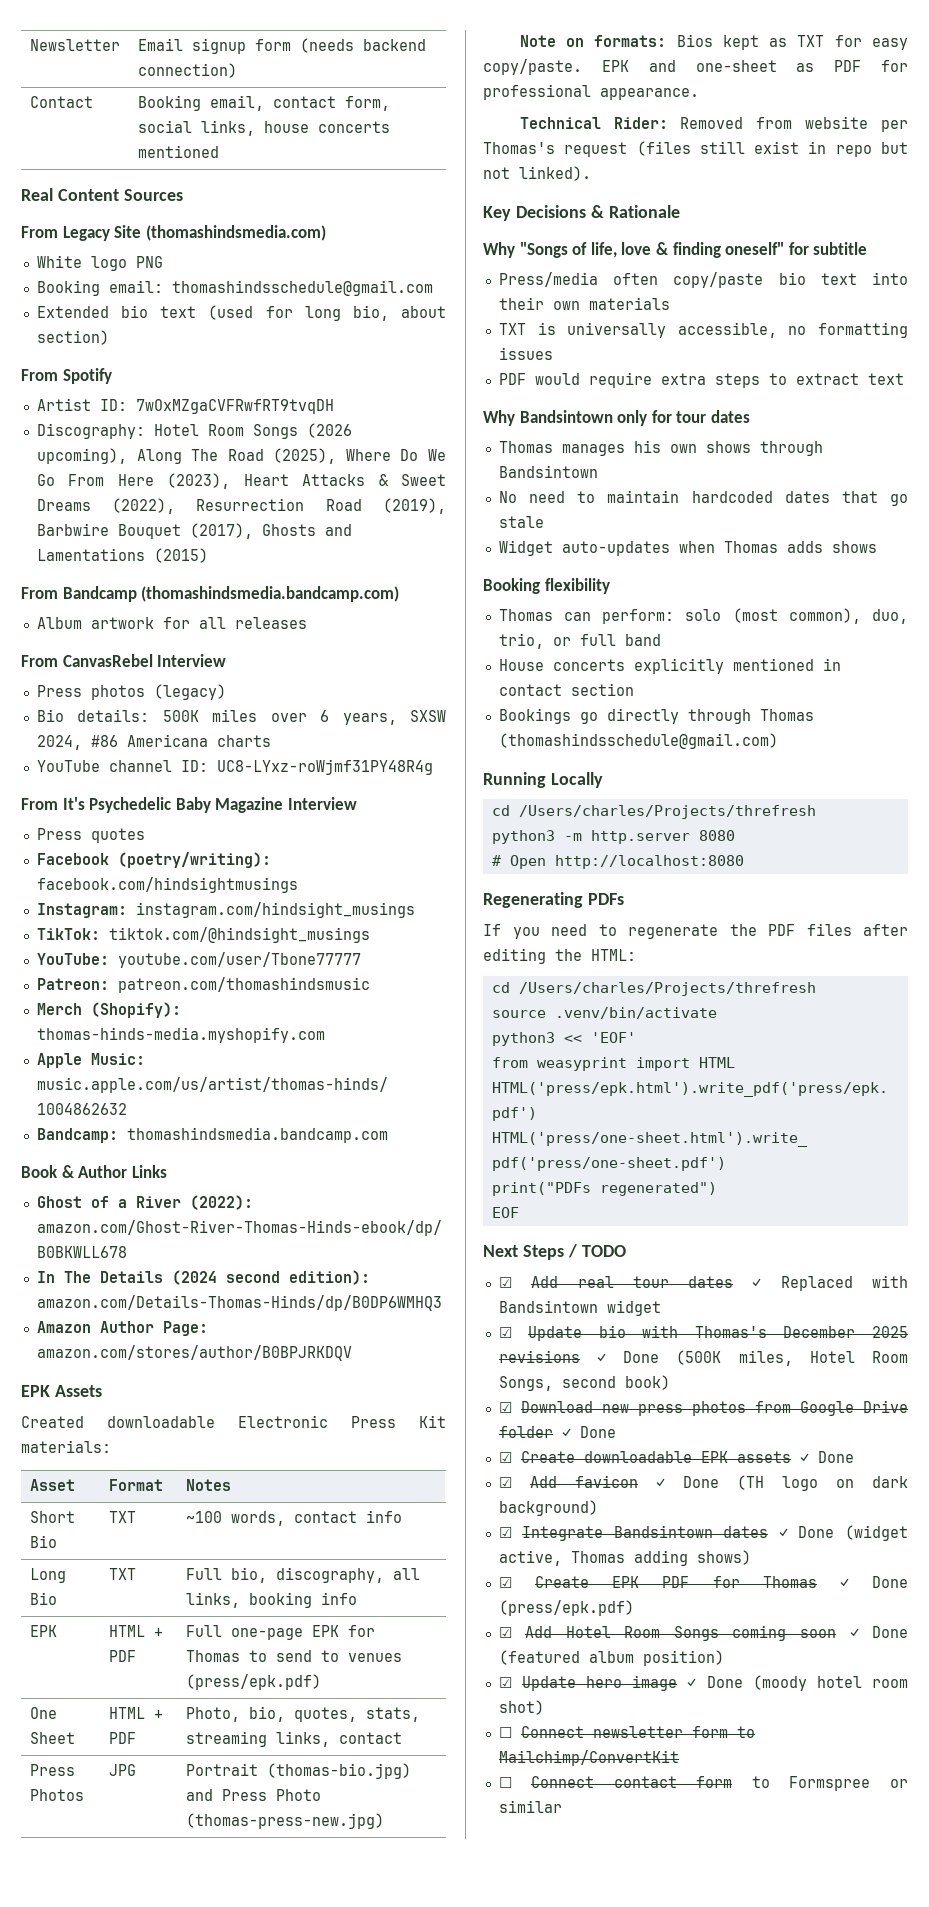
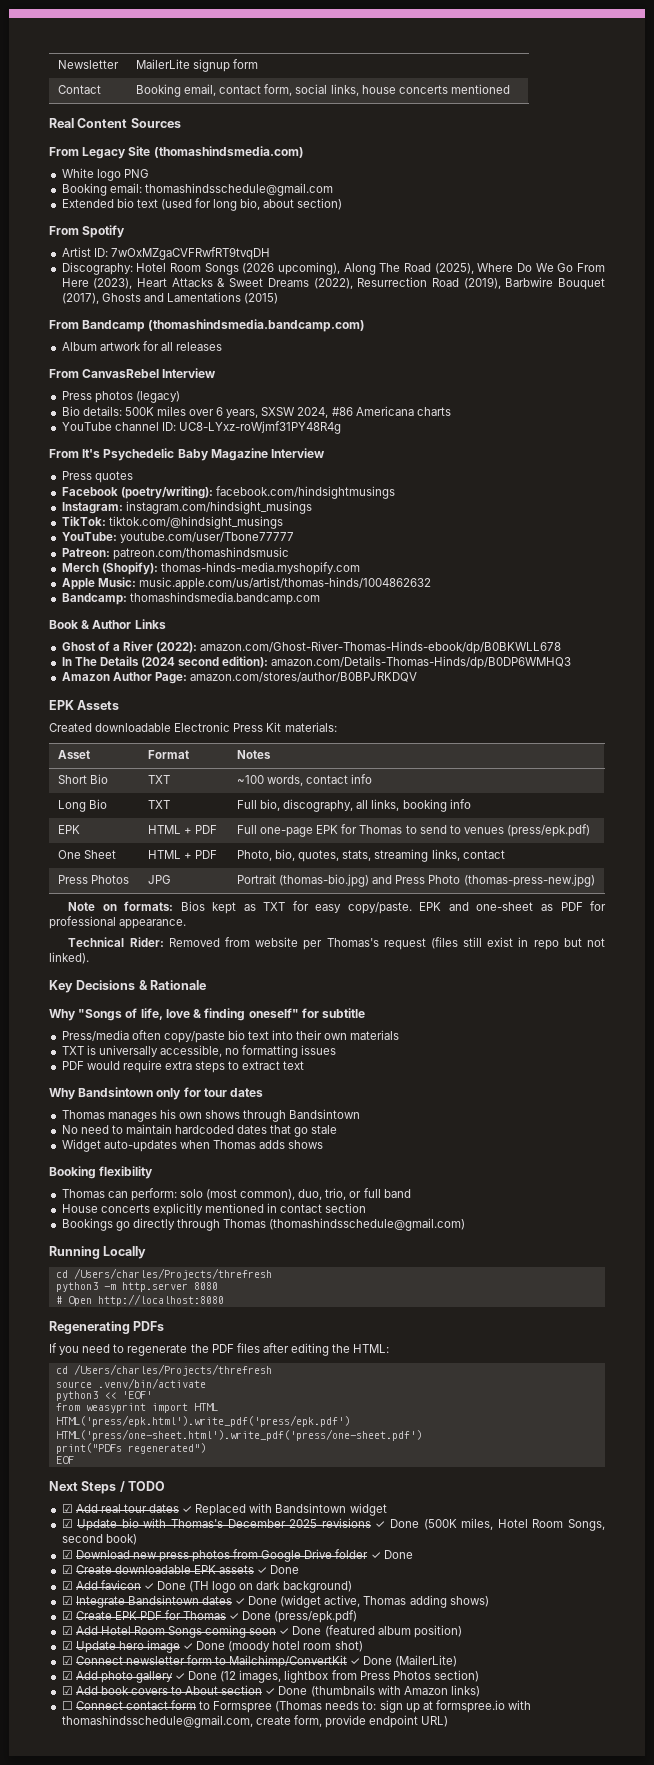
[137,38,183,51] Email -> [135,59,190,69] MailerLite
[299,38,426,53] [137,63,237,78] (needs backend connection) -> (259, 64) none
[498,1727,512,1738] ☐ -> [61,1656,73,1665] ☑
(679, 1758) none -> [350,1655,458,1667] [61,1670,479,1683] [61,1685,480,1697] ✓ Done (MailerLite) // ☑ Add photo gallery ✓ Done (12 images, lightbox from Press Photos section) // ☑ Add book covers to About section ✓ Done (thumbnails with Amazon links)
[890,1779,908,1788] [498,1800,562,1813] or similar -> [275,1700,532,1713] [61,1715,449,1728] (Thomas needs to: sign up at formspree.io with thomashindsschedule@gmail.com, create form, provide endpoint URL)

